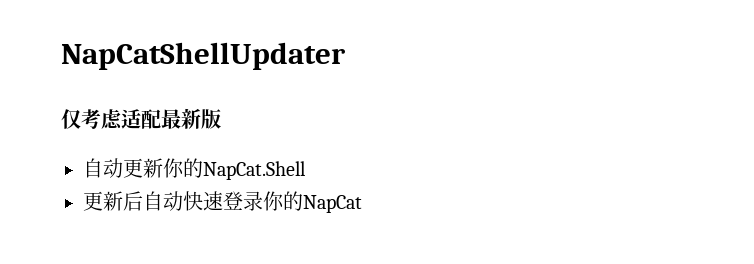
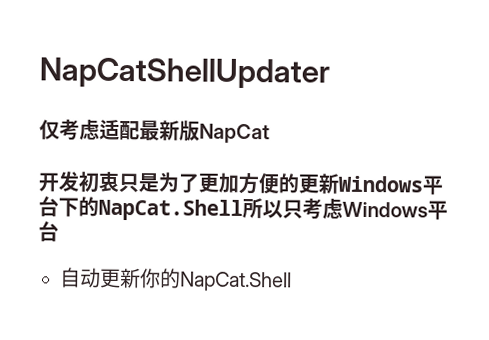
[83,158,306,180] [83,191,362,213] // 自动更新你的NapCat.Shell // 更新后自动快速登录你的NapCat -> [199,123,270,144] [38,171,443,195] [38,196,448,221] [38,221,59,242] [60,267,292,292] NapCat // 开发初衷只是为了更加方便的更新Windows平台下的NapCat.Shell所以只考虑Windows平台 // 自动更新你的NapCat.Shell

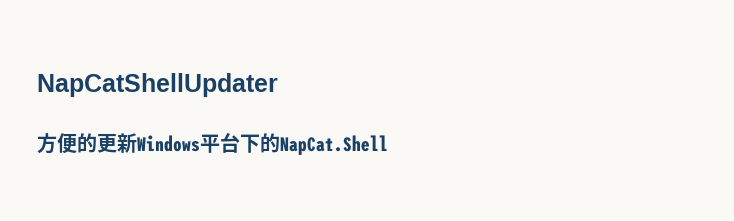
[39,119,270,144] [38,171,239,193] 仅考虑适配最新版NapCat // 开发初衷只是为了更加 -> (278, 85) none
[242,197,448,220] [38,221,59,242] [60,267,292,292] 所以只考虑Windows平台 // 自动更新你的NapCat.Shell -> (388, 145) none

